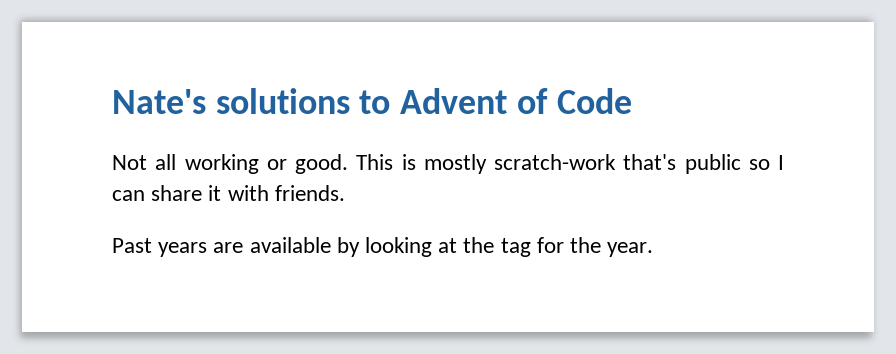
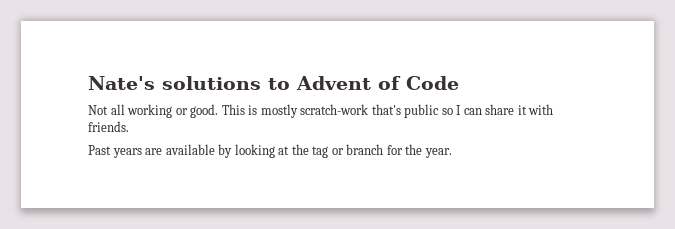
(531, 247) none -> [331,144,384,155] or branch

